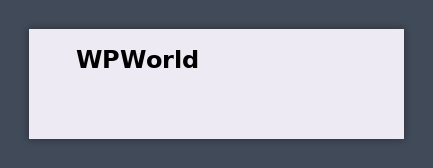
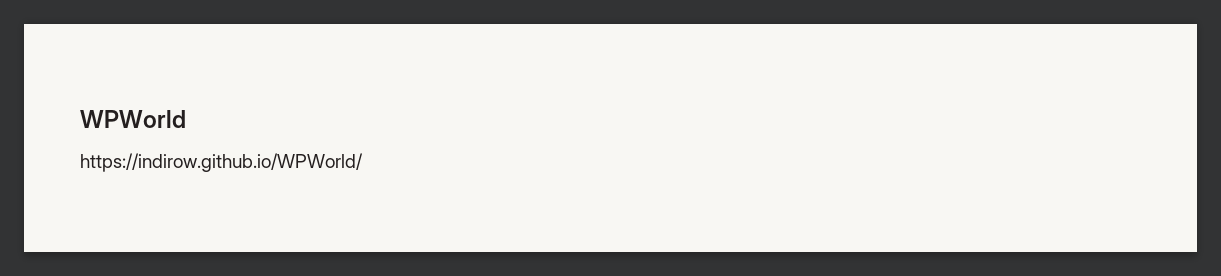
(199, 59) none -> [80,153,363,172] // https://indirow.github.io/WPWorld/

